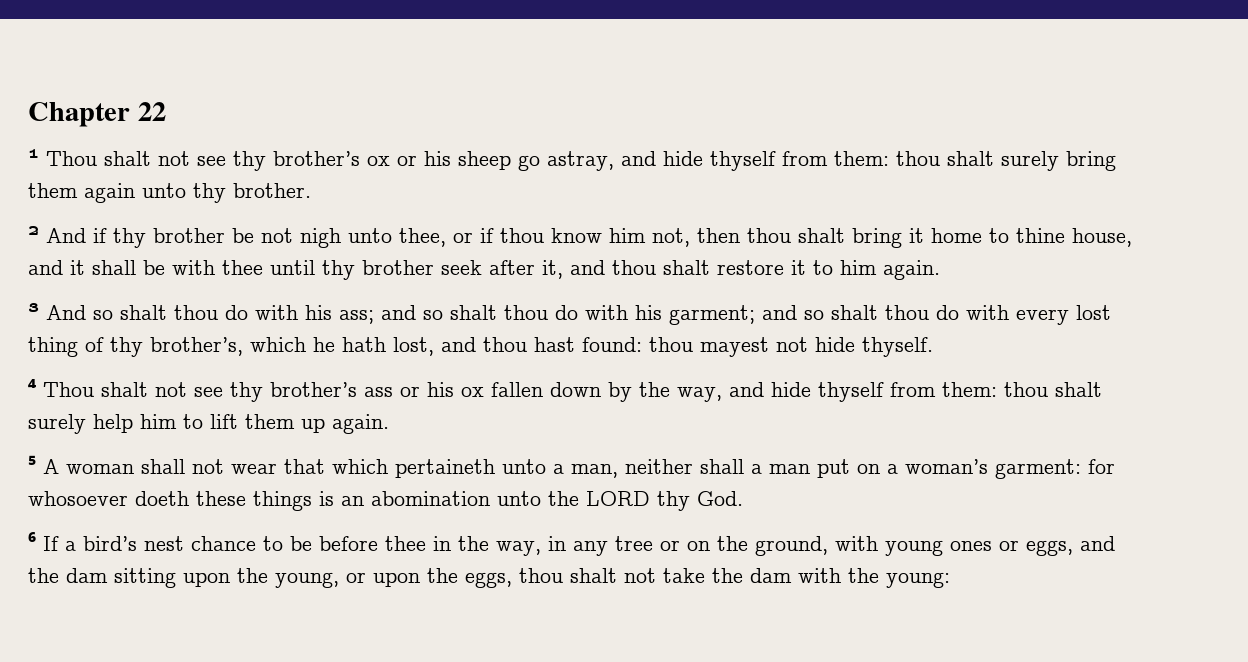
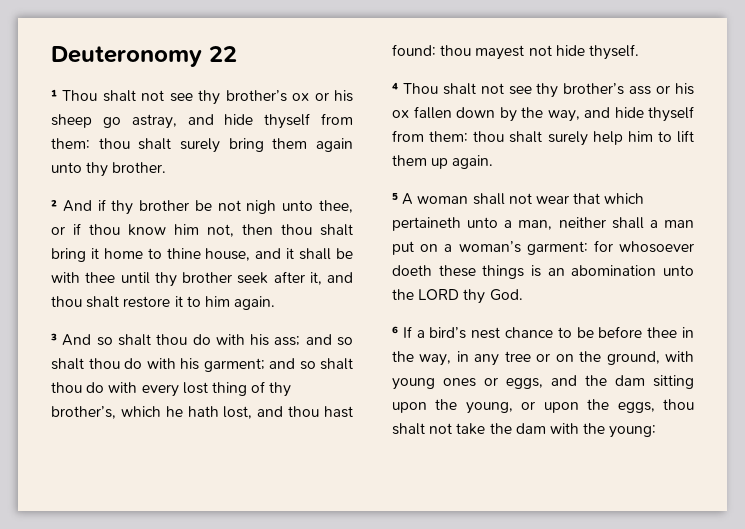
[28,102,130,127] Chapter -> [51,46,202,67] Deuteronomy

